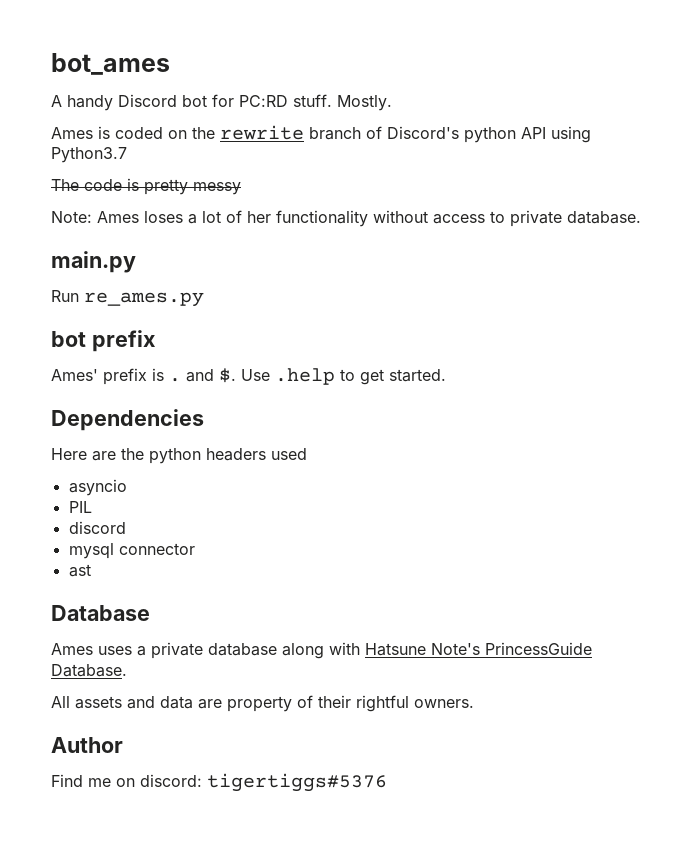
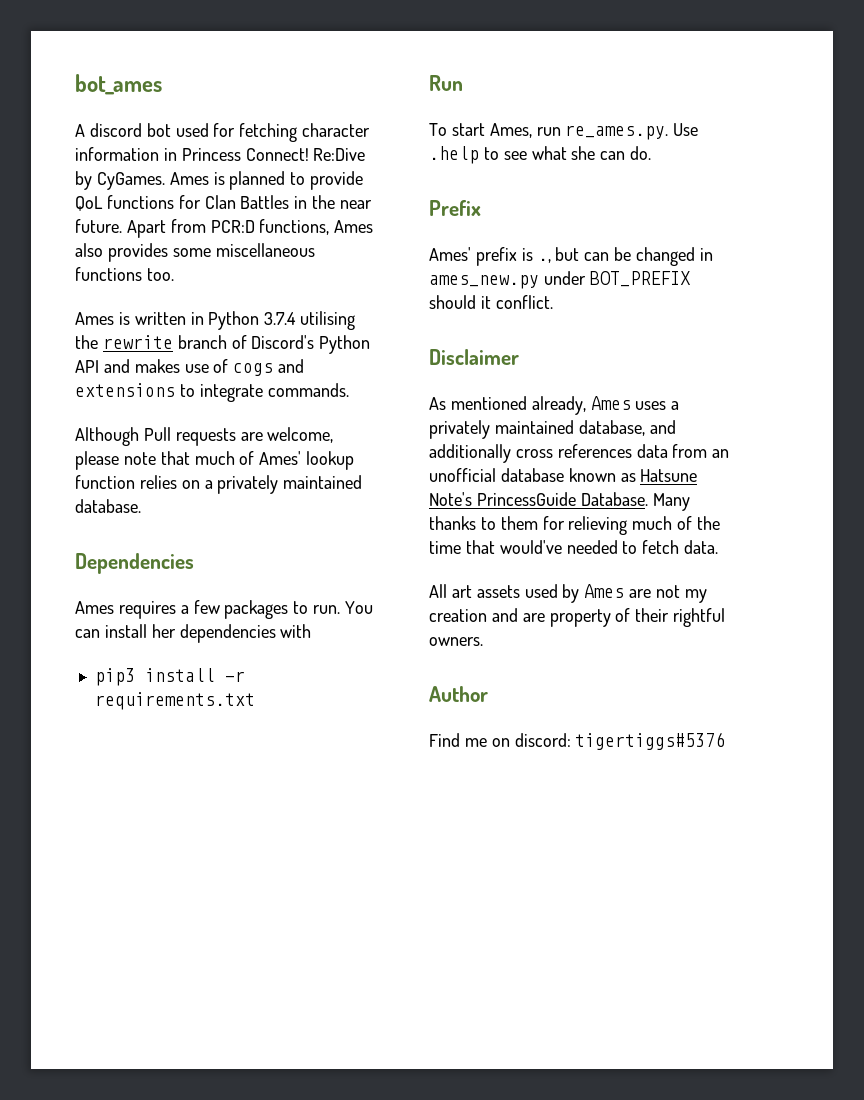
[67,94,392,111] [51,126,187,139] handy Discord bot for PC:RD stuff. Mostly. // Ames is coded on -> [89,123,371,142] [75,147,366,161] [75,171,364,190] [75,195,373,211] [75,219,374,238] [75,243,315,262] [75,267,174,281] [75,311,356,330] discord bot used for fetching character information in Princess Connect! Re:Dive by CyGames. Ames is planned to provide QoL functions for Clan Battles in the near future. Apart from PCR:D functions, Ames also provides some miscellaneous functions too. // Ames is written in Python 3.7.4 utilising
[464,126,591,143] [51,147,127,163] [51,178,241,195] [51,210,641,227] [51,251,136,273] [51,290,204,307] [51,330,156,352] [51,368,446,385] [51,409,204,431] [51,448,307,464] [68,479,127,496] [68,501,92,513] [68,521,126,534] [68,543,195,559] [68,564,91,577] [51,605,150,621] [51,642,592,659] [51,664,127,677] [51,696,193,709] python API using Python3.7 // The code is pretty messy // Note: Ames loses a lot of her functionality without access to private database. // main.py // Run re_ames.py // bot prefix // Ames' prefix is . and $. Use .help to get started. // Dependencies // Here are the python headers used // asyncio // PIL // discord // mysql connector // ast // Database // Ames uses a private database along with Hatsune Note's PrincessGuide Database. // All assets and data -> [319,335,371,354] [75,359,305,376] [75,383,349,402] [75,427,334,446] [75,451,355,470] [75,475,363,494] [75,499,141,513] [75,553,194,574] [75,600,374,619] [75,624,312,643] [94,668,245,686] [94,692,255,710] [429,75,463,91] [429,123,699,140] [429,146,652,164] [429,200,481,216] [429,247,713,266] [429,271,691,289] [429,295,553,309] [429,349,519,365] [429,396,680,415] [429,420,676,439] [429,444,730,463] [429,468,698,482] [429,492,690,511] [429,516,721,535] [429,540,719,554] [429,584,707,603] [429,608,518,622] Python API and makes use of cogs and extensions to integrate commands. // Although Pull requests are welcome, please note that much of Ames' lookup function relies on a privately maintained database. // Dependencies // Ames requires a few packages to run. You can install her dependencies with // pip3 install -r requirements.txt // Run // To start Ames, run re_ames.py. Use .help to see what she can do. // Prefix // Ames' prefix is ., but can be changed in ames_new.py under BOT_PREFIX should it conflict. // Disclaimer // As mentioned already, Ames uses a privately maintained database, and additionally cross references data from an unofficial database known as Hatsune Note's PrincessGuide Database. Many thanks to them for relieving much of the time that would've needed to fetch data. // All art assets used by Ames are not my creation and

